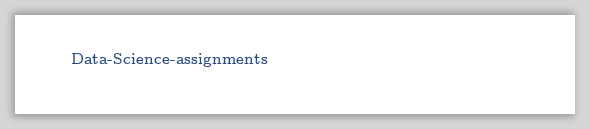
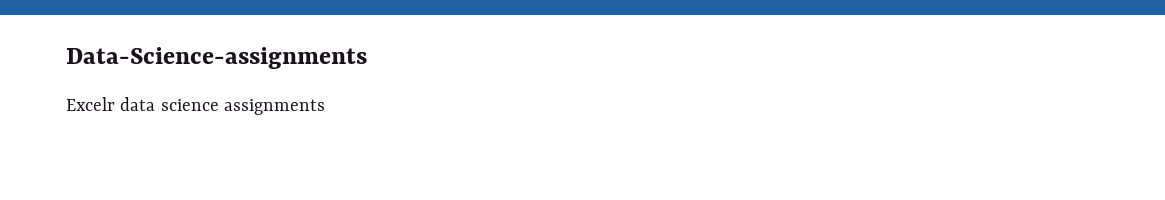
(268, 60) none -> [66,97,325,115] // Excelr data science assignments

